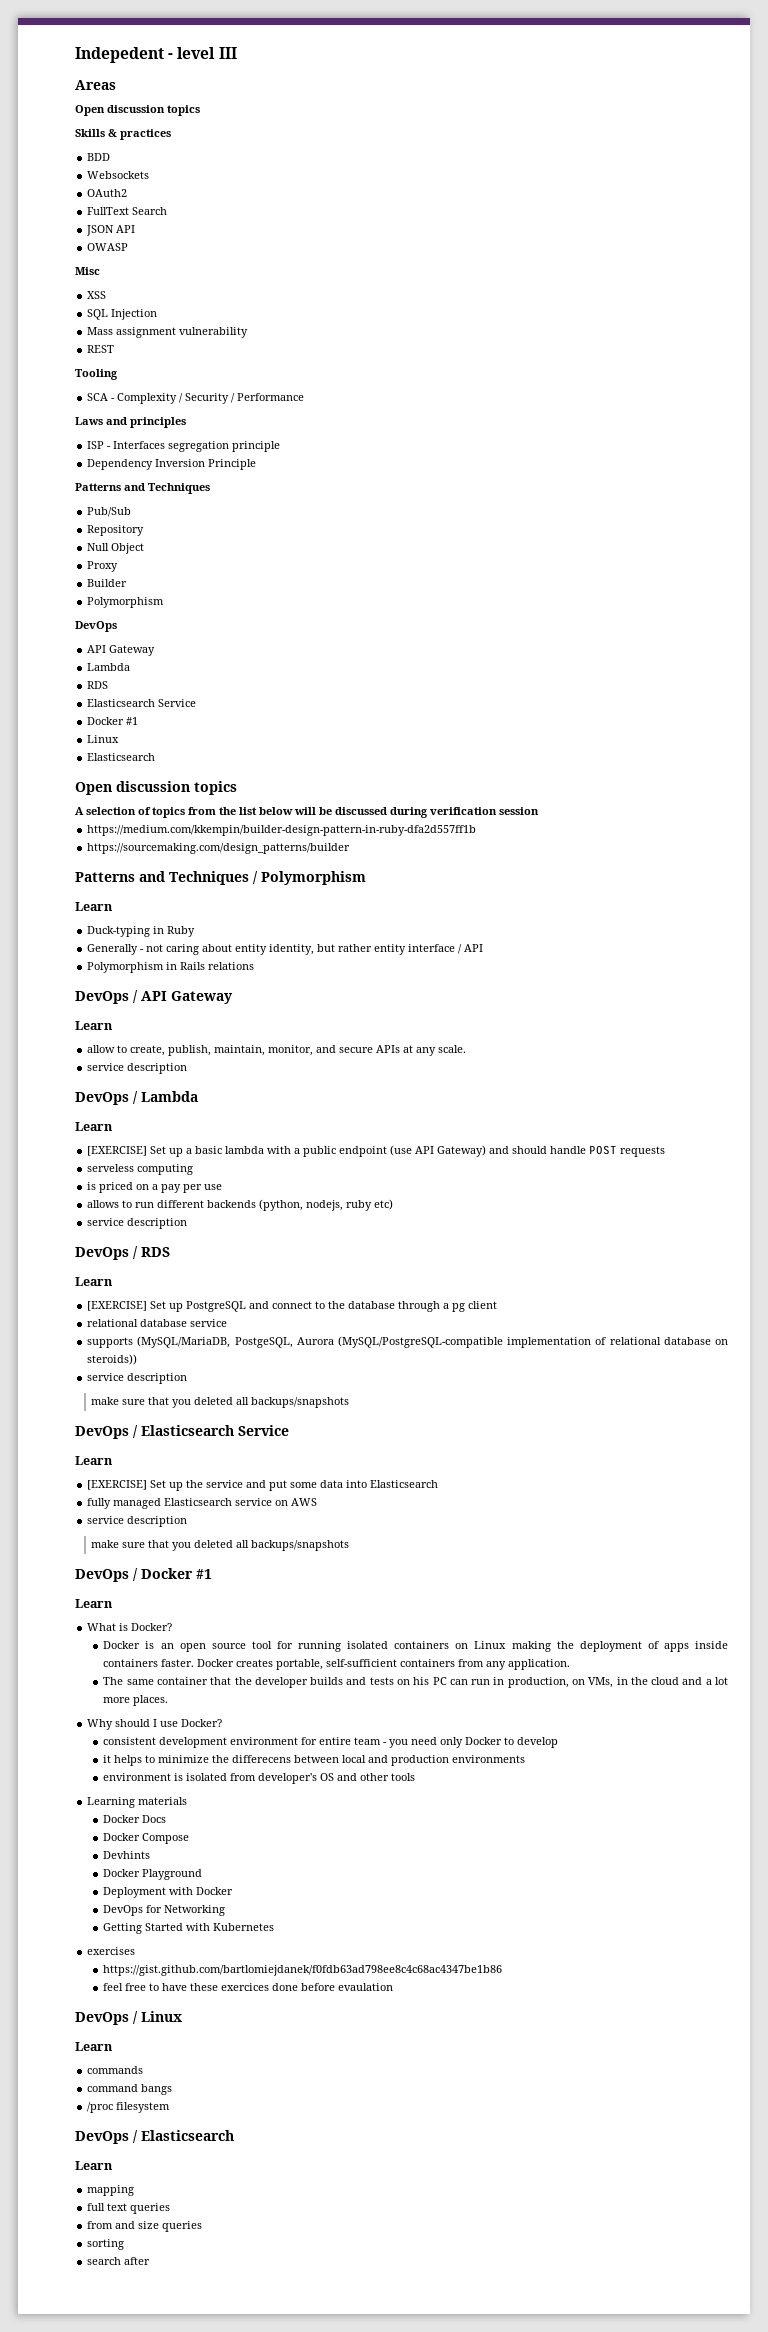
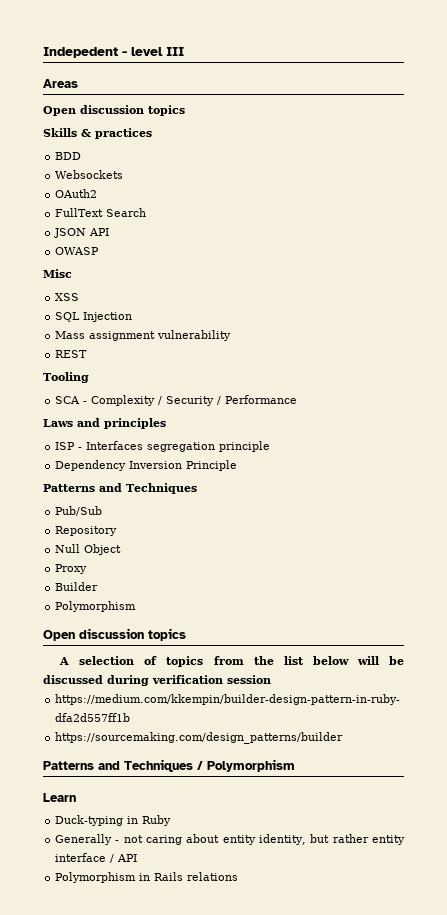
[75,621,117,632] [87,645,156,656] [87,663,131,671] [87,681,109,689] [87,699,197,707] [87,717,139,725] [87,735,120,743] [87,753,156,761] // DevOps // API Gateway // Lambda // RDS // Elasticsearch Service // Docker #1 // Linux // Elasticsearch -> (137, 606) none
[75,990,233,1004] [75,1021,113,1030] [87,1045,467,1056] [87,1063,188,1074] [75,1091,198,1105] [75,1122,113,1131] [87,1145,666,1157] [87,1164,194,1175] [87,1182,223,1193] [87,1199,394,1211] [87,1218,188,1229] [75,1246,170,1260] [75,1277,113,1286] [87,1301,498,1312] [87,1319,228,1327] [87,1336,728,1348] [87,1354,138,1365] [87,1373,188,1384] [91,1397,350,1408] [75,1425,289,1439] [75,1456,113,1465] [87,1480,439,1491] [87,1498,318,1509] [87,1516,188,1527] [91,1540,350,1551] [75,1568,212,1582] [75,1599,113,1608] [87,1623,173,1631] [103,1641,728,1652] [103,1659,571,1670] [103,1677,729,1688] [103,1695,169,1706] [87,1719,223,1730] [103,1737,559,1748] [103,1755,526,1766] [103,1773,416,1784] [87,1797,188,1808] [103,1815,167,1823] [103,1833,190,1844] [103,1851,151,1859] [103,1869,203,1880] [103,1887,234,1898] [103,1905,226,1916] [103,1923,275,1934] [87,1947,136,1955] [103,1965,503,1976] [103,1983,394,1991] [75,2011,182,2025] [75,2042,113,2051] [87,2066,144,2074] [87,2084,173,2095] [87,2102,171,2113] [75,2130,234,2144] [75,2161,113,2170] [87,2185,135,2196] [87,2203,171,2214] [87,2221,203,2232] [87,2239,125,2250] [87,2257,151,2265] // DevOps / API Gateway // Learn // allow to create, publish, maintain, monitor, and secure APIs at any scale. // service description // DevOps / Lambda // Learn // [EXERCISE] Set up a basic lambda with a public endpoint (use API Gateway) and should handle POST requests // serveless computing // is priced on a pay per use // allows to run different backends (python, nodejs, ruby etc) // service description // DevOps / RDS // Learn // [EXERCISE] Set up PostgreSQL and connect to the database through a pg client // relational database service // supports (MySQL/MariaDB, PostgeSQL, Aurora (MySQL/PostgreSQL-compatible implementation of relational database on steroids)) // service description // make sure that you deleted all backups/snapshots // DevOps / Elasticsearch Service // Learn // [EXERCISE] Set up the service and put some data into Elasticsearch // fully managed Elasticsearch service on AWS // service description // make sure that you deleted all backups/snapshots // DevOps / Docker #1 // Learn // What is Docker? // Docker is an open source tool for running isolated containers on Linux making the deployment of apps inside containers faster. Docker creates portable, self-sufficient containers from any application. // The same container that the developer builds and tests on his PC can run in production, on VMs, in the cloud and a lot more places. // Why should I use Docker? // consistent development environment for entire team - you need only Docker to develop // it helps to minimize the differecens between local and production environments // environment is isolated from developer's OS and other tools // Learning materials // Docker Docs // Docker Compose // Devhints // Docker Playground // Deployment with Docker // DevOps for Networking // Getting Started with Kubernetes // exercises // https://gist.github.com/bartlomiejdanek/f0fdb63ad798ee8c4c68ac4347be1b86 // feel free to have these exercices done before evaulation // DevOps / Linux // Learn // commands // command bangs // /proc filesystem // DevOps / Elasticsearch // Learn // mapping // full text queries // from and size queries // sorting // search after -> (239, 876) none

